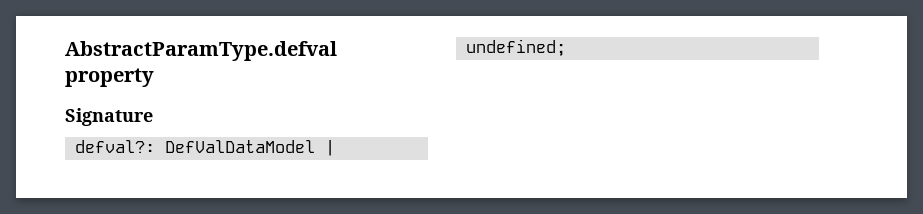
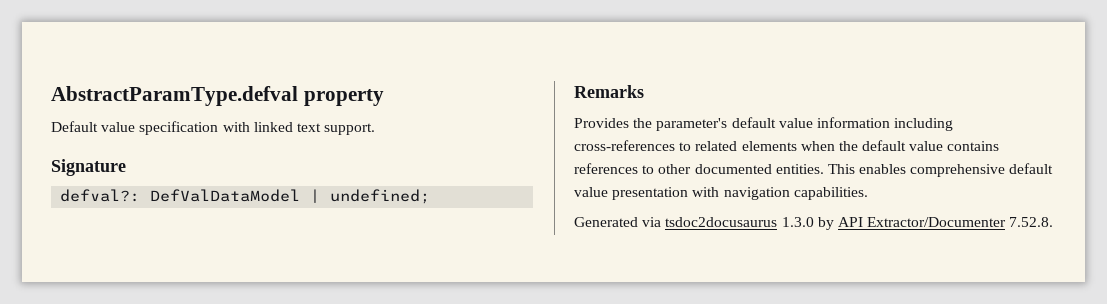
(154, 77) none -> [51,121,376,135] // Default value specification with linked text support.
(566, 47) none -> [574,85,644,98] [574,117,954,131] [574,140,1000,151] [574,163,1054,177] [574,187,868,200] [574,217,1054,230] // Remarks // Provides the parameter's default value information including cross-references to related elements when the default value contains references to other documented entities. This enables comprehensive default value presentation with navigation capabilities. // Generated via tsdoc2docusaurus 1.3.0 by API Extractor/Documenter 7.52.8.

